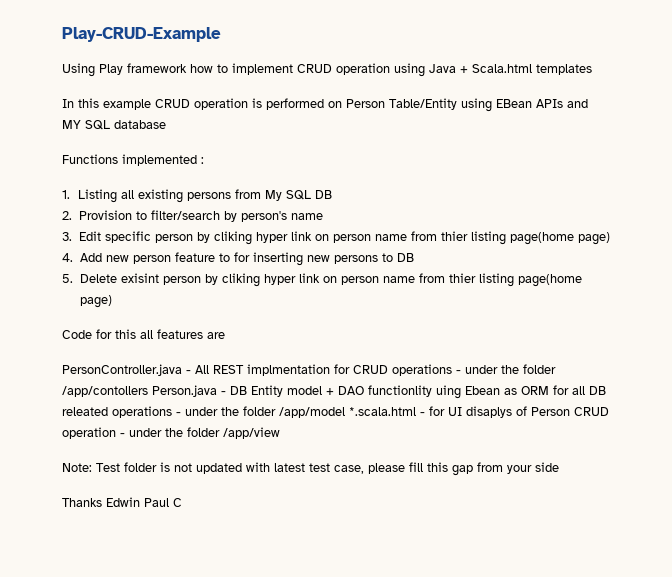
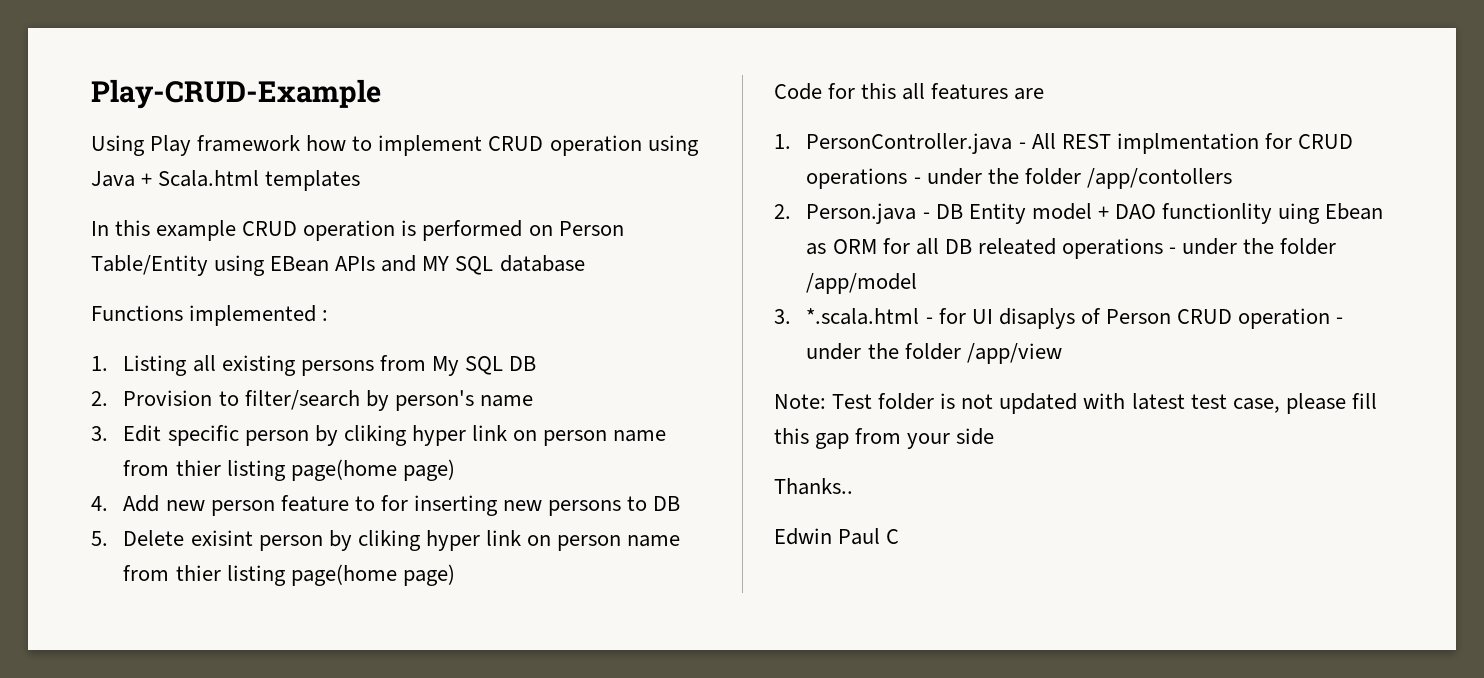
(225, 335) none -> [774,134,791,149] 1.
(148, 391) none -> [774,204,791,219] // 2.
(345, 412) none -> [774,309,791,324] // 3.
[62,498,102,507] Thanks -> [774,478,853,495] Thanks.. //

